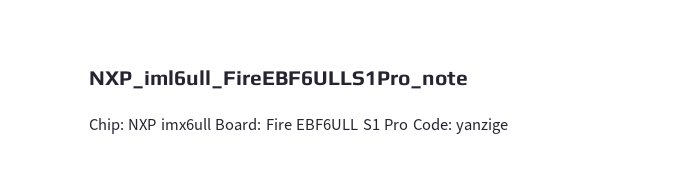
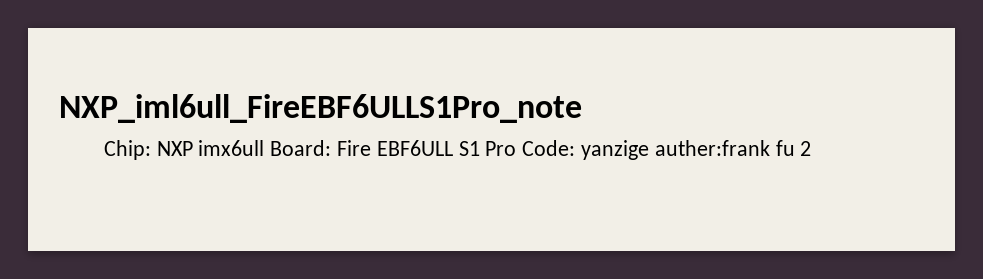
(509, 126) none -> [654,140,812,156] auther:frank fu 2

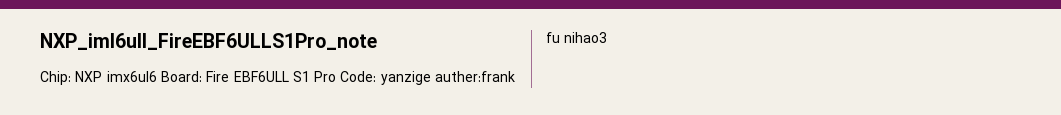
[198,140,265,156] imx6ull -> [106,71,157,82] imx6ul6
[800,141,812,156] 2 -> [564,32,607,43] nihao3

